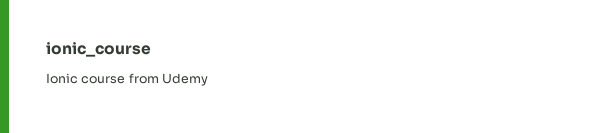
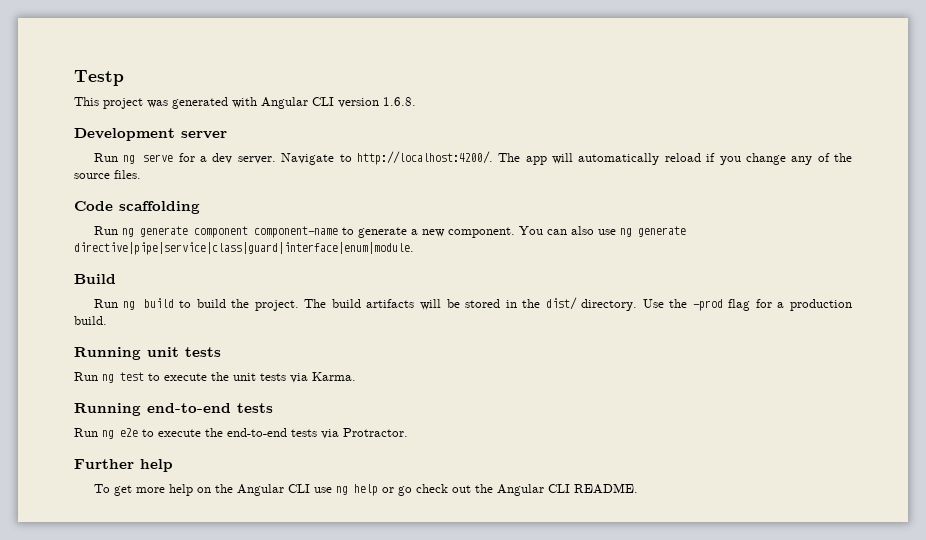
[46,42,151,57] [46,73,209,86] ionic_course // Ionic course from Udemy -> [74,70,124,86] [74,97,416,109] [74,128,227,141] [93,151,852,165] [74,170,141,179] [74,201,200,214] [93,226,686,238] [74,242,414,255] [74,274,116,284] [93,297,853,311] [74,316,107,325] [74,347,221,360] [74,372,356,383] [74,403,273,416] [74,428,408,439] [74,459,173,472] [93,483,638,496] Testp // This project was generated with Angular CLI version 1.6.8. // Development server // Run ng serve for a dev server. Navigate to http://localhost:4200/. The app will automatically reload if you change any of the source files. // Code scaffolding // Run ng generate component component-name to generate a new component. You can also use ng generate directive|pipe|service|class|guard|interface|enum|module. // Build // Run ng build to build the project. The build artifacts will be stored in the dist/ directory. Use the -prod flag for a production build. // Running unit tests // Run ng test to execute the unit tests via Karma. // Running end-to-end tests // Run ng e2e to execute the end-to-end tests via Protractor. // Further help // To get more help on the Angular CLI use ng help or go check out the Angular CLI README.

